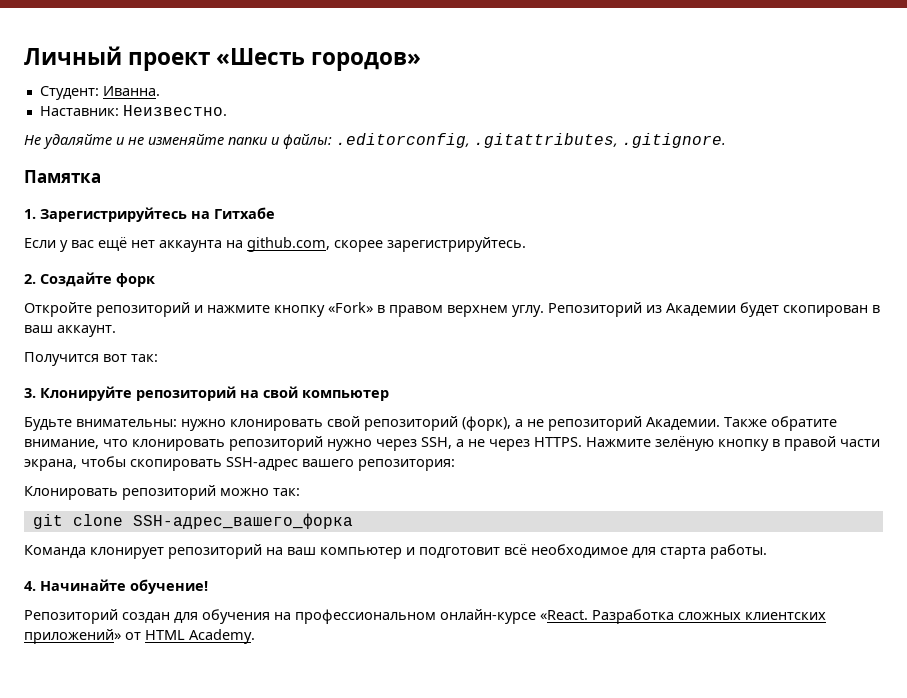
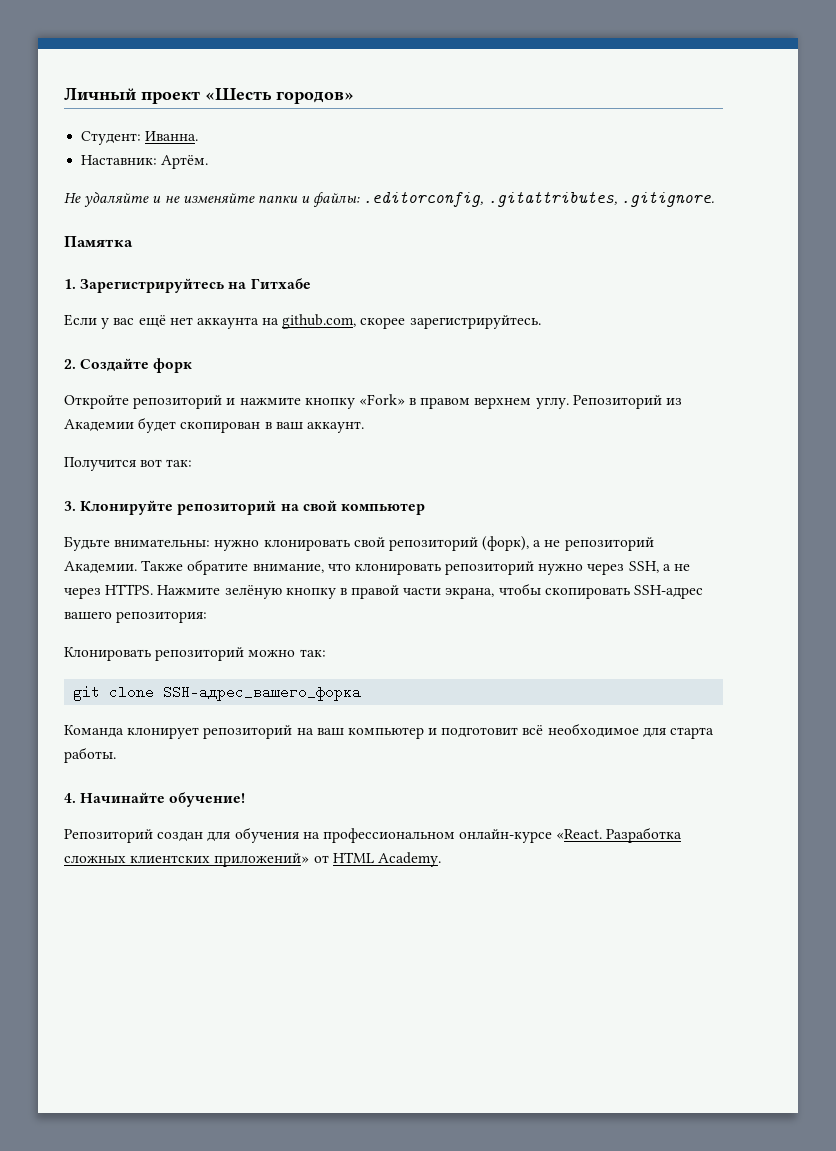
[122,105,227,116] Неизвестно. -> [161,155,209,169] Артём.

